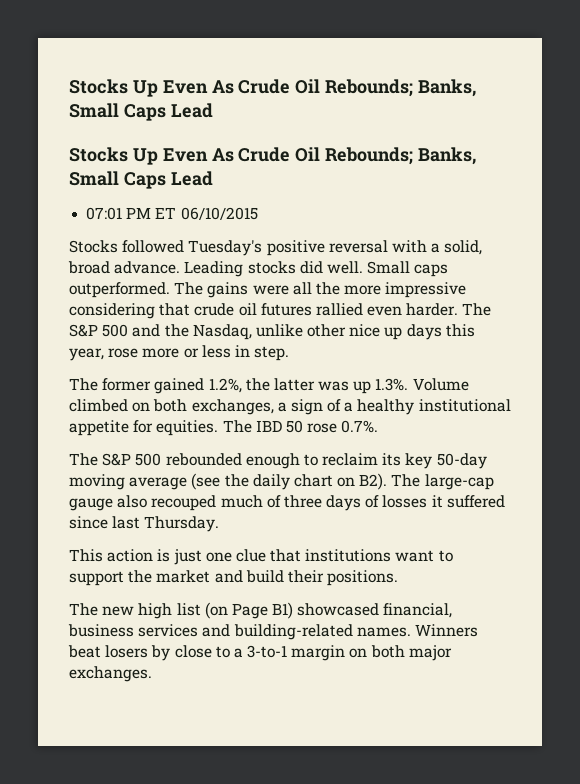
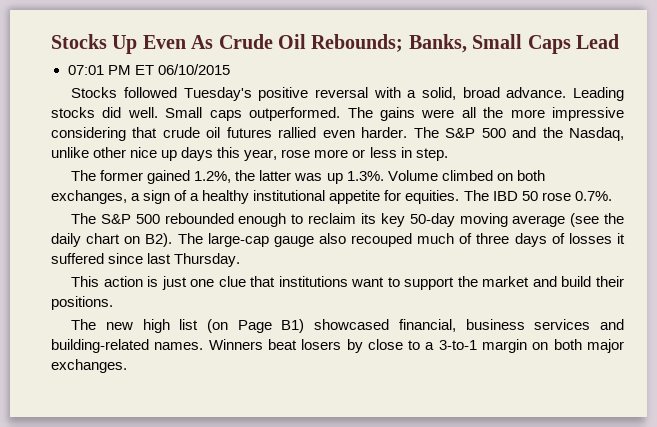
[69,147,477,165] [69,171,213,189] // Stocks Up Even As Crude Oil Rebounds; Banks, Small Caps Lead -> (619, 41) none

